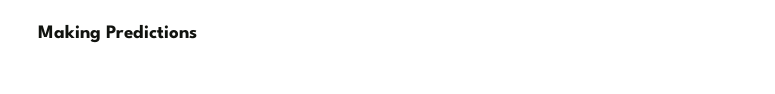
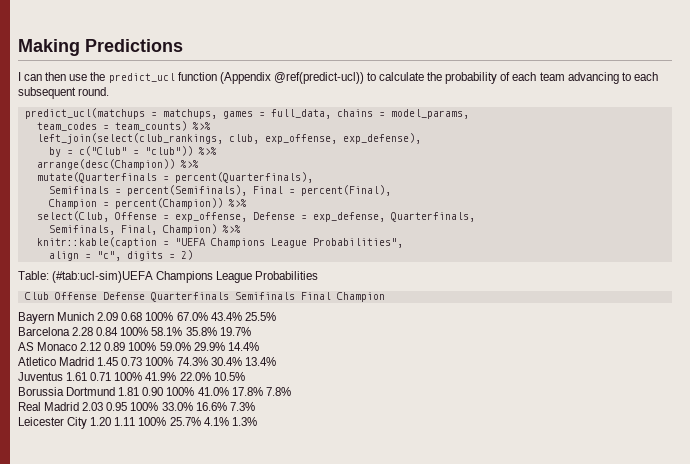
(198, 31) none -> [18,72,658,84] [18,87,110,99] [24,108,469,119] [36,121,211,131] [36,133,421,144] [48,146,217,157] [36,159,199,170] [36,172,313,183] [48,185,391,196] [48,198,247,209] [36,211,475,222] [48,224,241,235] [36,237,403,248] [48,250,193,261] [18,271,319,283] [24,292,385,302] [18,312,276,324] [18,327,251,336] [18,342,259,351] [18,357,276,366] [18,372,245,381] [18,387,291,396] [18,402,255,411] [18,417,257,429] // I can then use the predict_ucl function (Appendix @ref(predict-ucl)) to calculate the probability of each team advancing to each subsequent round. // predict_ucl(matchups = matchups, games = full_data, chains = model_params, // team_codes = team_counts) %>% // left_join(select(club_rankings, club, exp_offense, exp_defense), // by = c("Club" = "club")) %>% // arrange(desc(Champion)) %>% // mutate(Quarterfinals = percent(Quarterfinals), // Semifinals = percent(Semifinals), Final = percent(Final), // Champion = percent(Champion)) %>% // select(Club, Offense = exp_offense, Defense = exp_defense, Quarterfinals, // Semifinals, Final, Champion) %>% // knitr::kable(caption = "UEFA Champions League Probabilities", // align = "c", digits = 2) // Table: (#tab:ucl-sim)UEFA Champions League Probabilities // Club Offense Defense Quarterfinals Semifinals Final Champion // Bayern Munich 2.09 0.68 100% 67.0% 43.4% 25.5% // Barcelona 2.28 0.84 100% 58.1% 35.8% 19.7% // AS Monaco 2.12 0.89 100% 59.0% 29.9% 14.4% // Atletico Madrid 1.45 0.73 100% 74.3% 30.4% 13.4% // Juventus 1.61 0.71 100% 41.9% 22.0% 10.5% // Borussia Dortmund 1.81 0.90 100% 41.0% 17.8% 7.8% // Real Madrid 2.03 0.95 100% 33.0% 16.6% 7.3% // Leicester City 1.20 1.11 100% 25.7% 4.1% 1.3%

